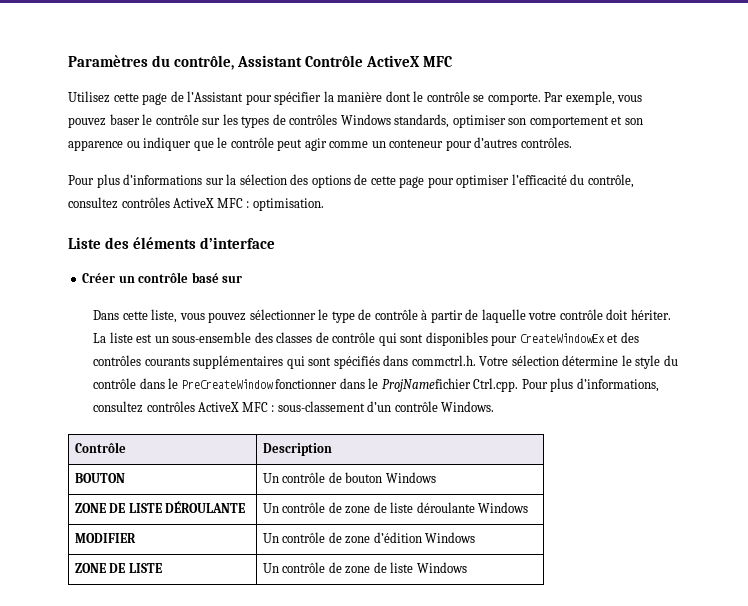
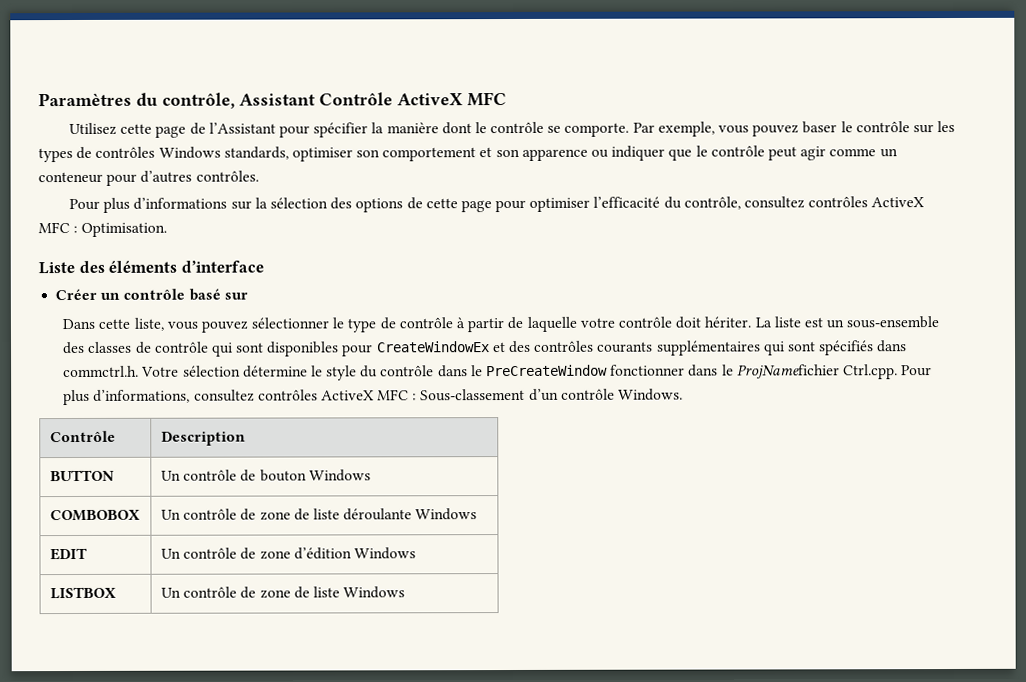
[252,198,324,211] optimisation. -> [81,222,168,237] Optimisation.
[277,401,365,412] sous-classement -> [420,388,526,402] Sous-classement
[74,473,125,483] BOUTON -> [49,469,115,482] BUTTON
[74,501,246,513] ZONE DE LISTE DÉROULANTE -> [49,509,141,522] COMBOBOX
[74,533,136,543] MODIFIER -> [49,547,87,561] EDIT
[74,563,162,573] ZONE DE LISTE -> [49,586,117,600] LISTBOX

